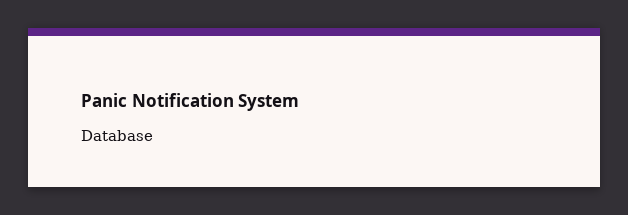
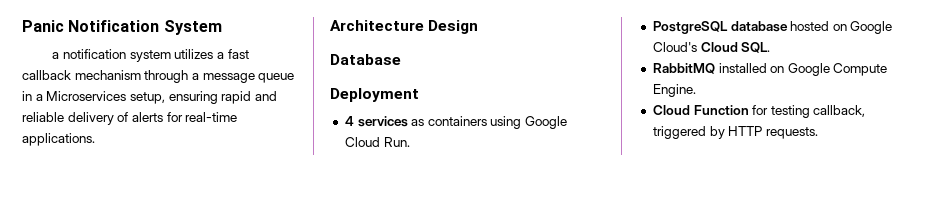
[81,130,153,141] Database -> [52,49,249,62] [22,70,295,83] [22,91,277,104] [22,112,238,125] [22,133,95,146] [330,20,479,34] [330,54,401,65] [330,88,419,102] [344,116,568,129] [344,137,410,147] [652,21,893,34] [652,42,771,53] [652,63,888,76] [652,84,696,97] [652,105,866,118] [652,126,818,139] a notification system utilizes a fast callback mechanism through a message queue in a Microservices setup, ensuring rapid and reliable delivery of alerts for real-time applications. // Architecture Design // Database // Deployment // 4 services as containers using Google Cloud Run. // PostgreSQL database hosted on Google Cloud's Cloud SQL. // RabbitMQ installed on Google Compute Engine. // Cloud Function for testing callback, triggered by HTTP requests.

